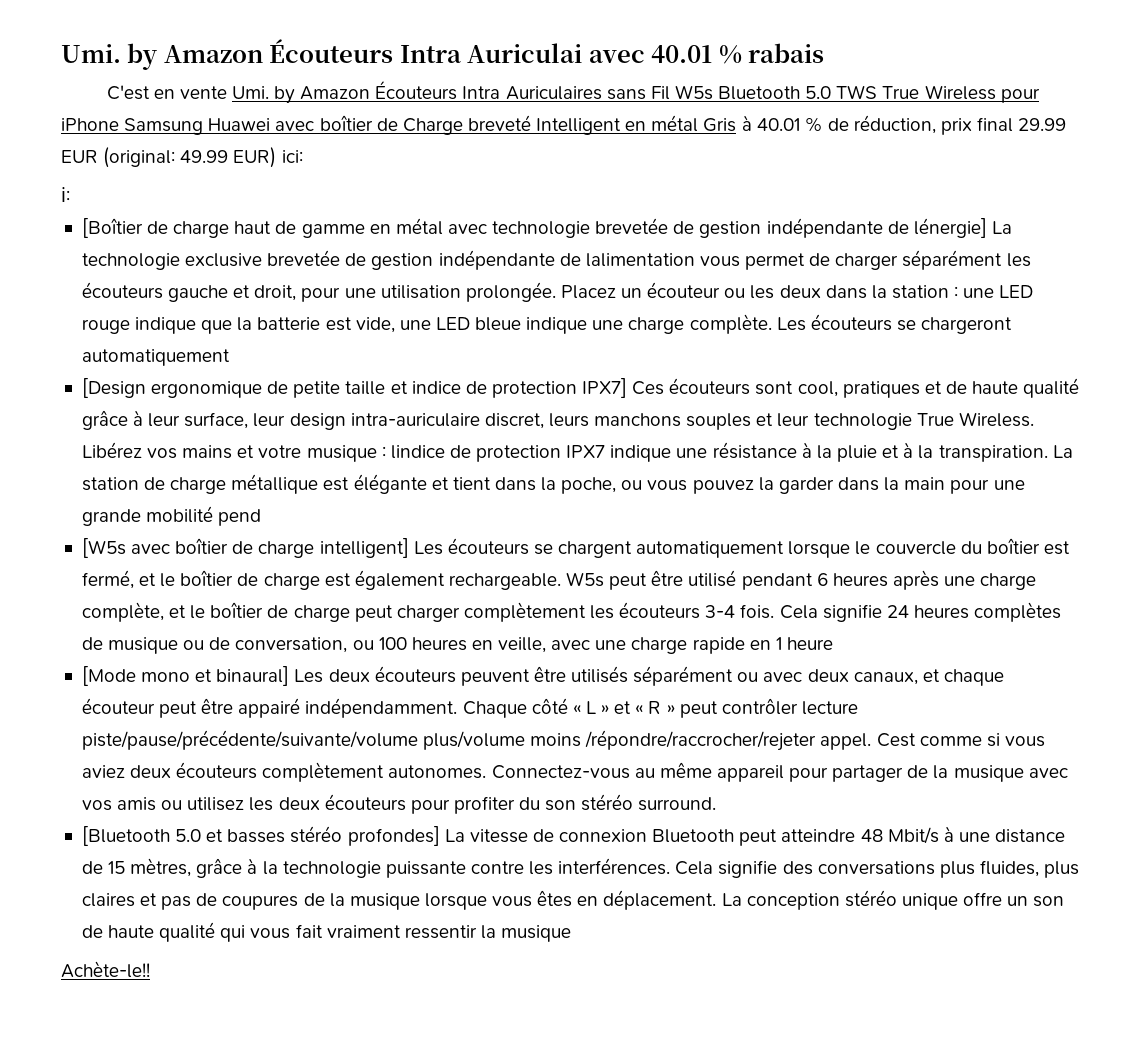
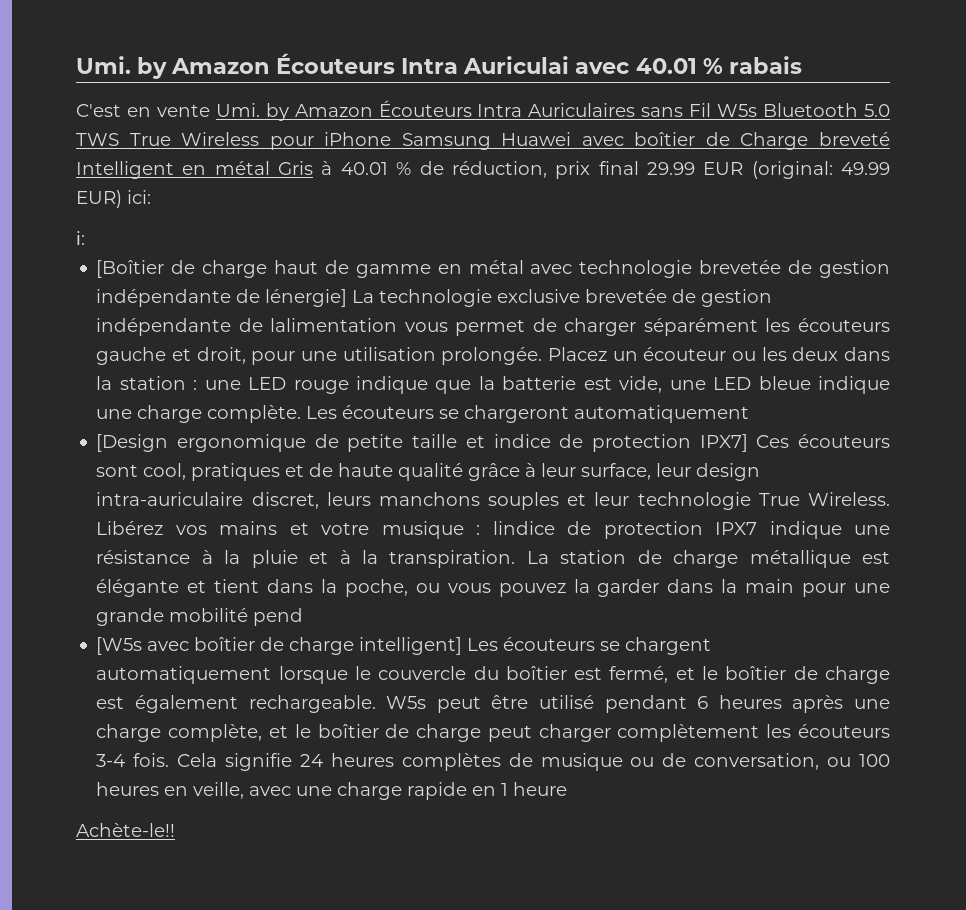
[81,666,1004,686] [81,698,858,718] [81,730,1045,751] [81,762,1068,782] [81,794,717,814] [81,826,1066,846] [81,858,1080,878] [81,890,1065,910] [81,922,572,942] // [Mode mono et binaural] Les deux écouteurs peuvent être utilisés séparément ou avec deux canaux, et chaque écouteur peut être appairé indépendamment. Chaque côté « L » et « R » peut contrôler lecture piste/pause/précédente/suivante/volume plus/volume moins /répondre/raccrocher/rejeter appel. Cest comme si vous aviez deux écouteurs complètement autonomes. Connectez-vous au même appareil pour partager de la musique avec vos amis ou utilisez les deux écouteurs pour profiter du son stéréo surround. // [Bluetooth 5.0 et basses stéréo profondes] La vitesse de connexion Bluetooth peut atteindre 48 Mbit/s à une distance de 15 mètres, grâce à la technologie puissante contre les interférences. Cela signifie des conversations plus fluides, plus claires et pas de coupures de la musique lorsque vous êtes en déplacement. La conception stéréo unique offre un son de haute qualité qui vous fait vraiment ressentir la musique -> (568, 789) none

